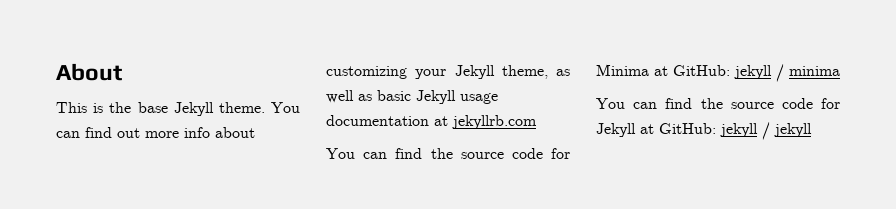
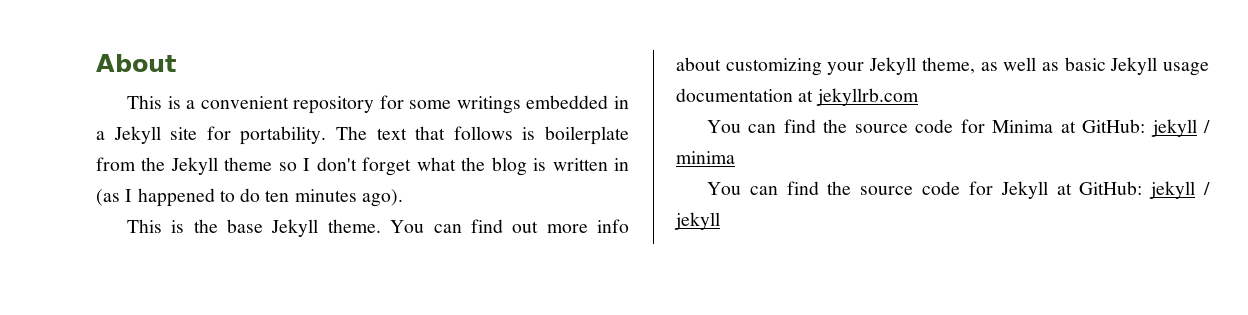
(122, 72) none -> [127,95,629,114] [96,126,630,145] [96,157,629,176] [96,188,403,207] // This is a convenient repository for some writings embedded in a Jekyll site for portability. The text that follows is boilerplate from the Jekyll theme so I don't forget what the blog is written in (as I happened to do ten minutes ago).

